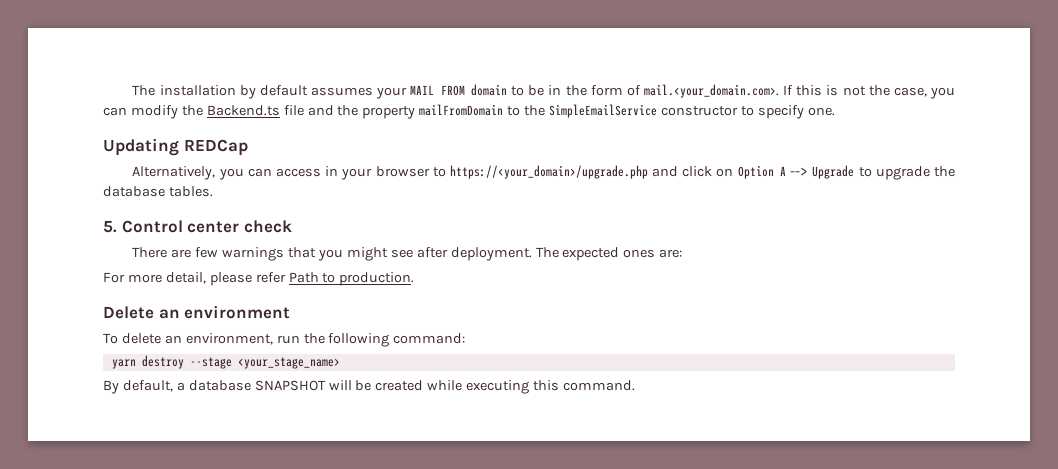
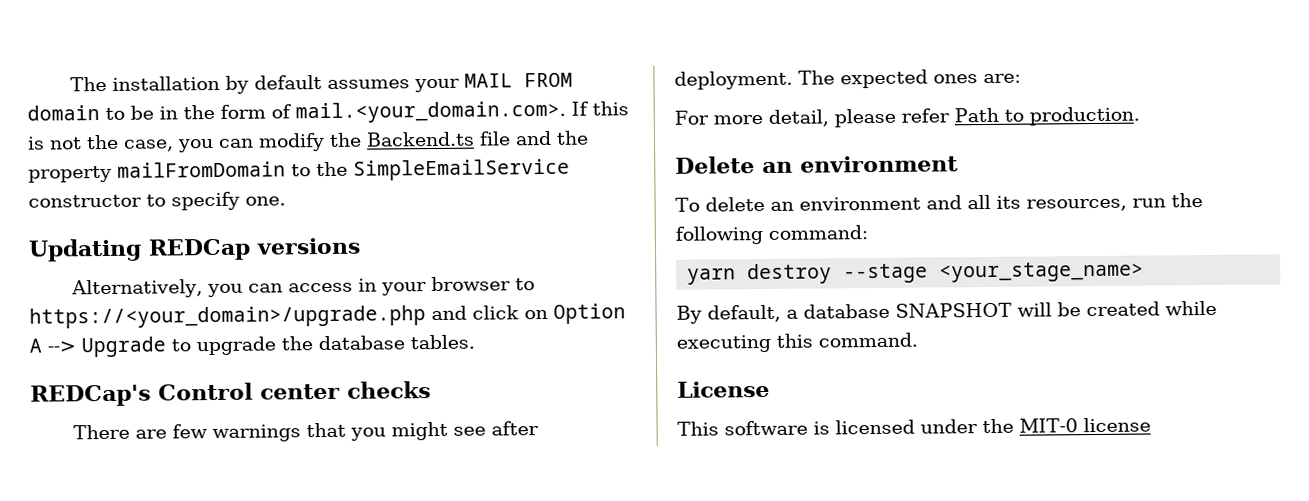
(248, 147) none -> [256,237,361,255] versions
[103,220,117,233] 5. -> [30,384,151,407] REDCap's
[243,220,292,233] check -> [347,381,431,399] checks
[185,333,273,345] environment, -> [798,194,1127,212] environment and all its resources,
(636, 385) none -> [677,380,770,398] [677,417,1151,436] // License // This software is licensed under the MIT-0 license

